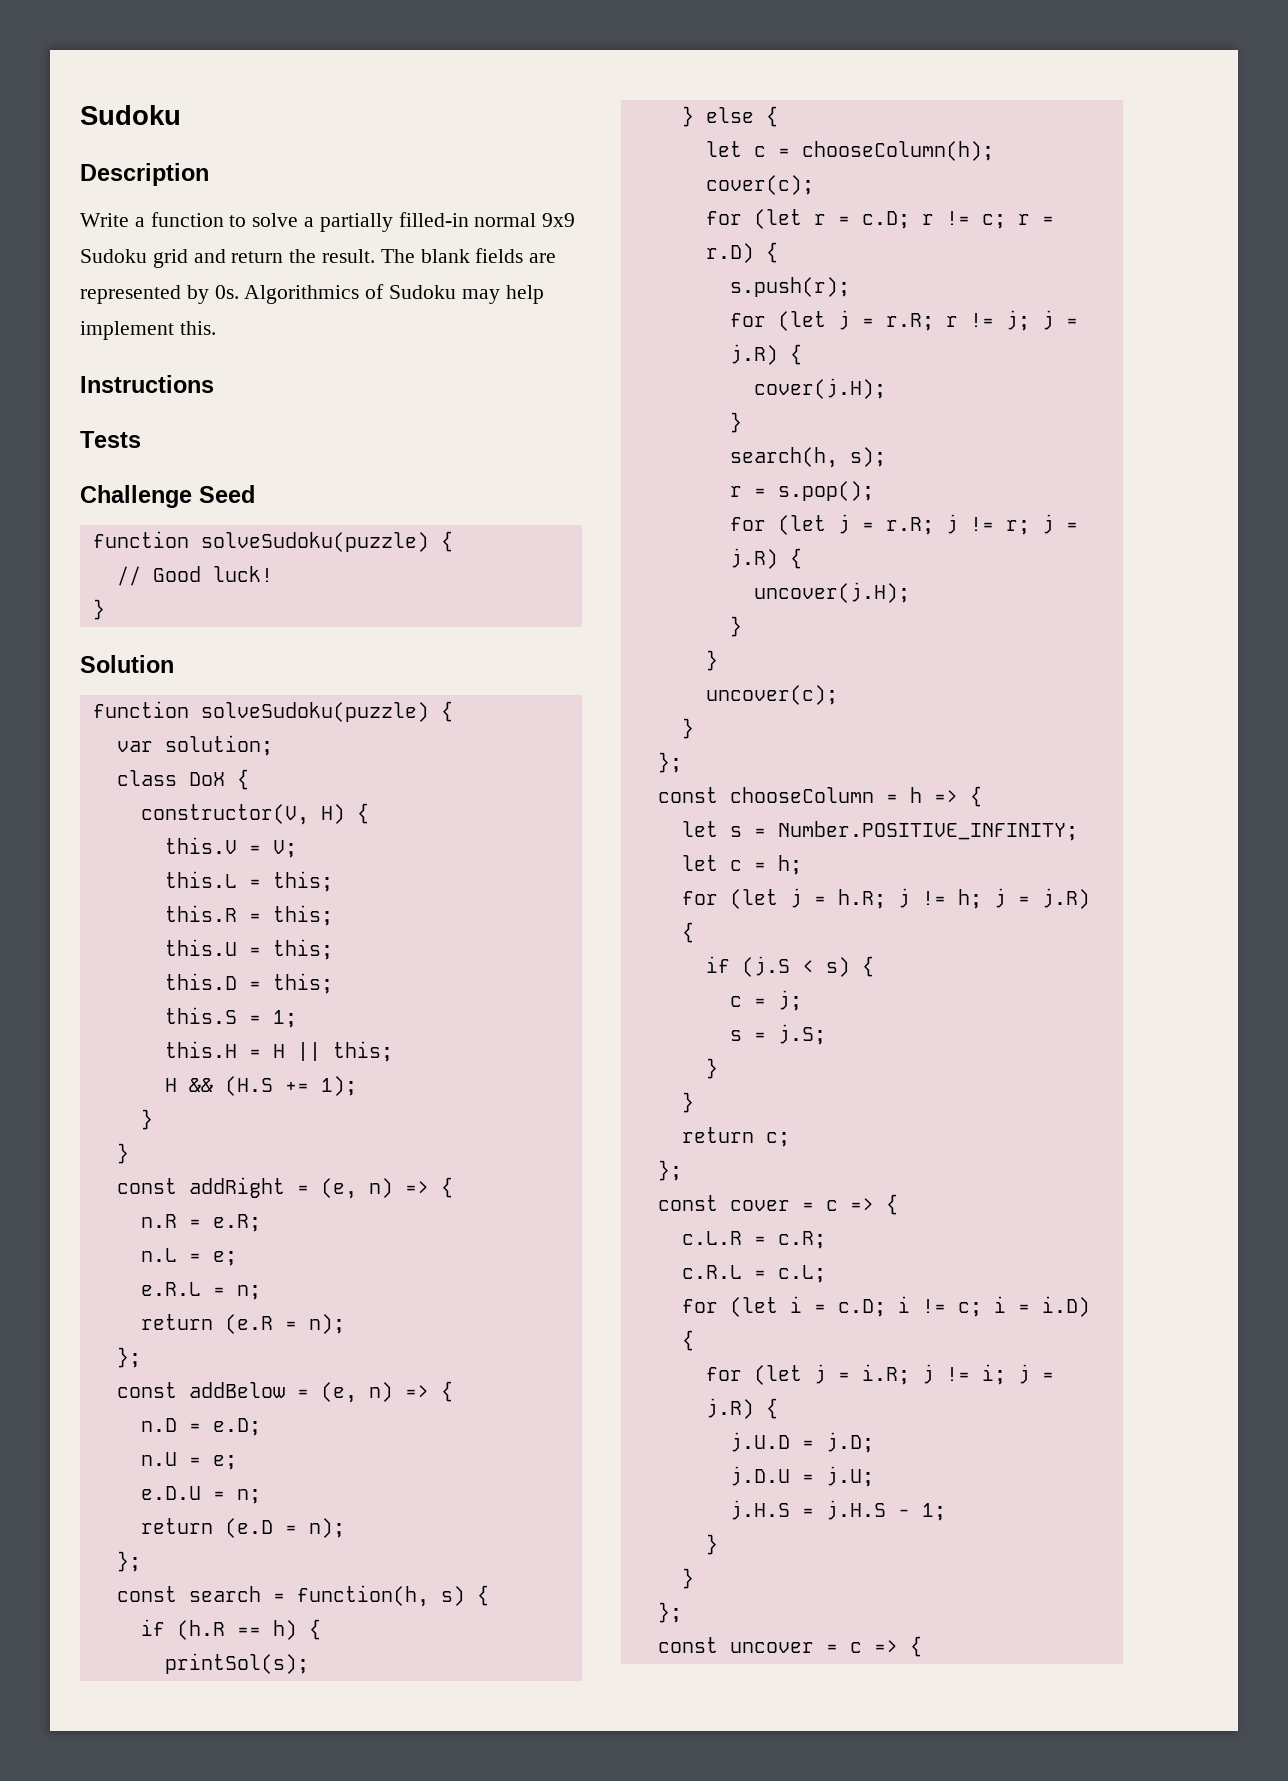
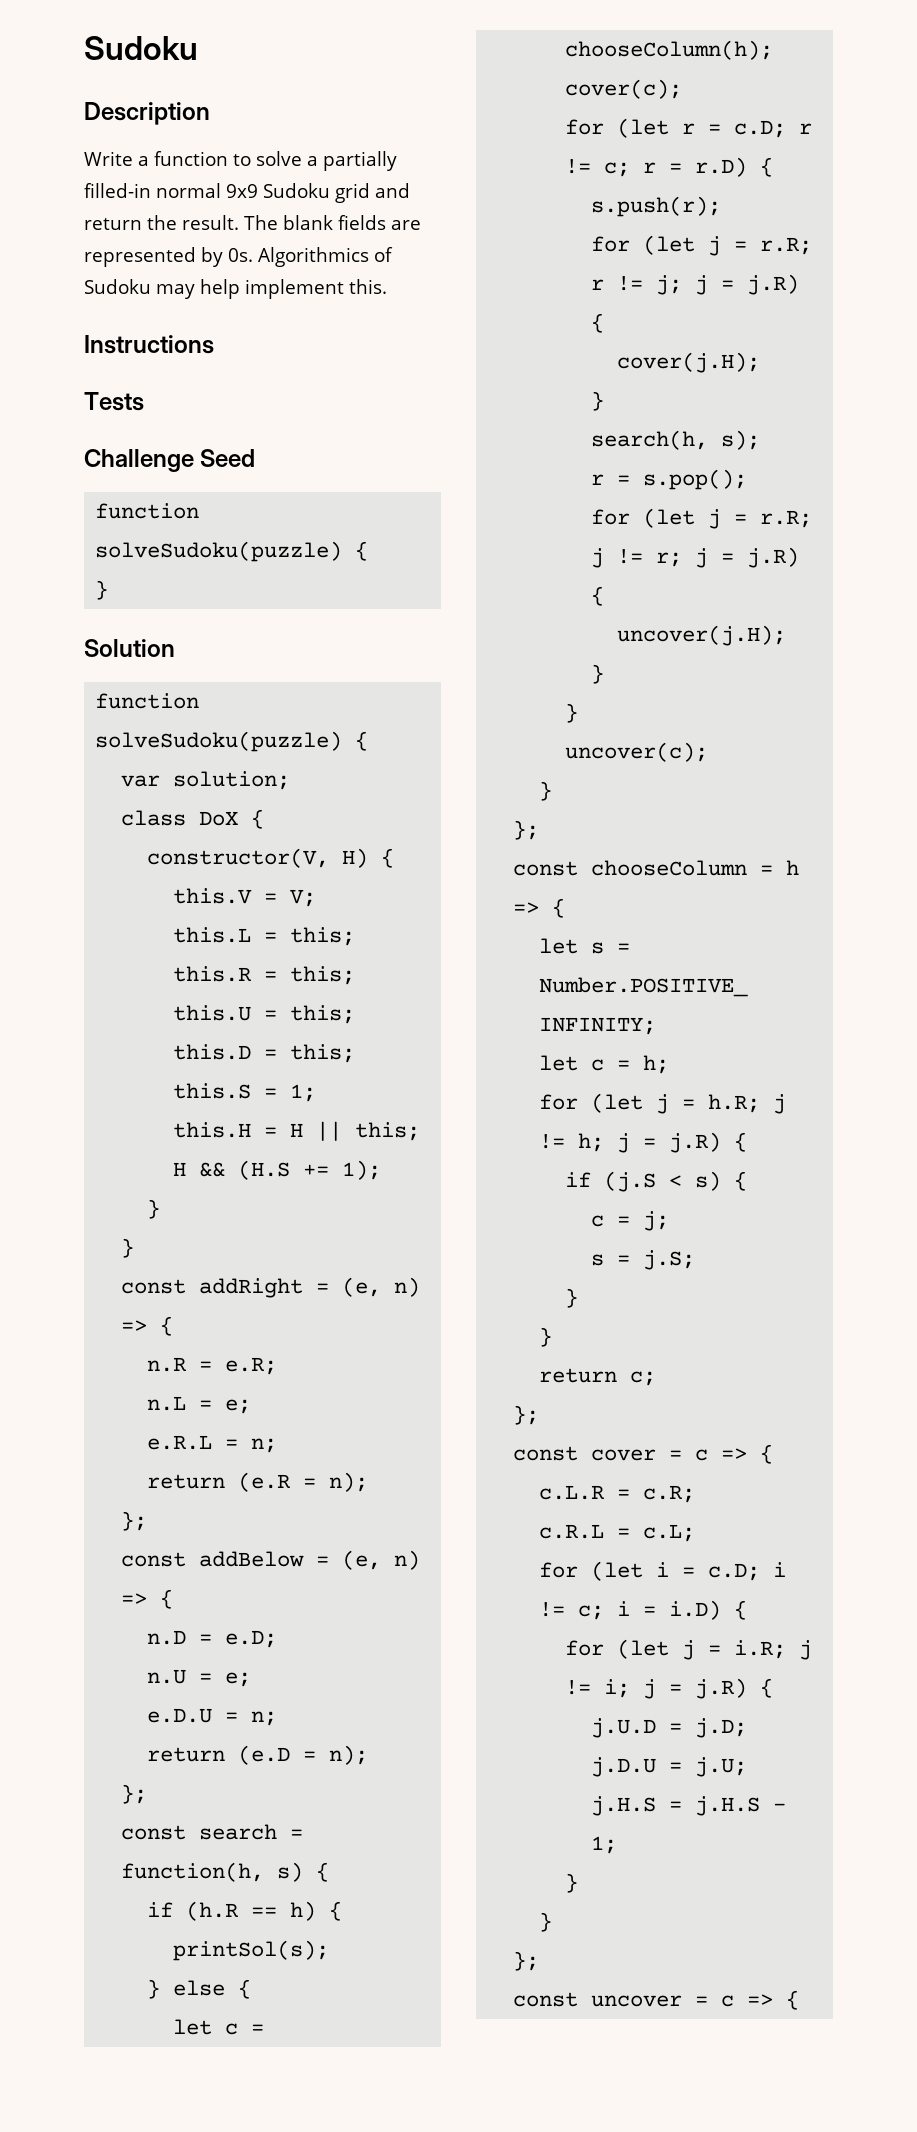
[116,566,273,586] // // Good luck! -> (369, 551) none

